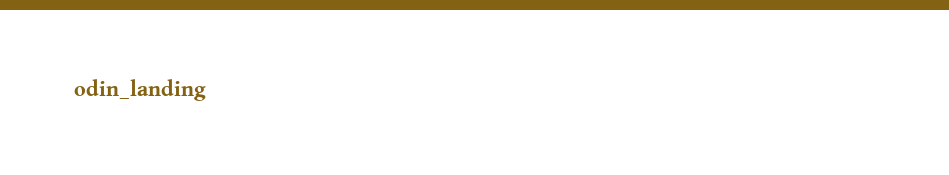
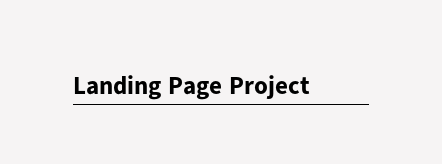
[74,79,206,101] odin_landing -> [73,75,310,100] Landing Page Project

